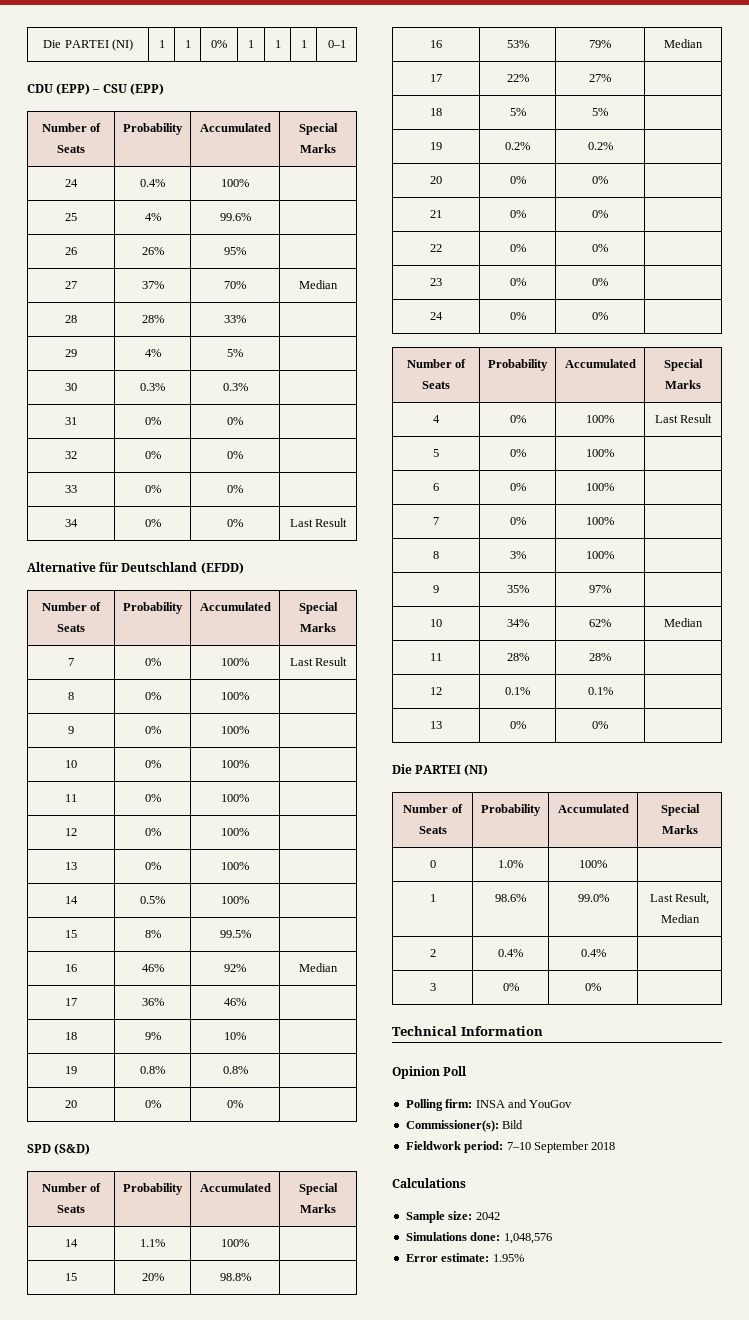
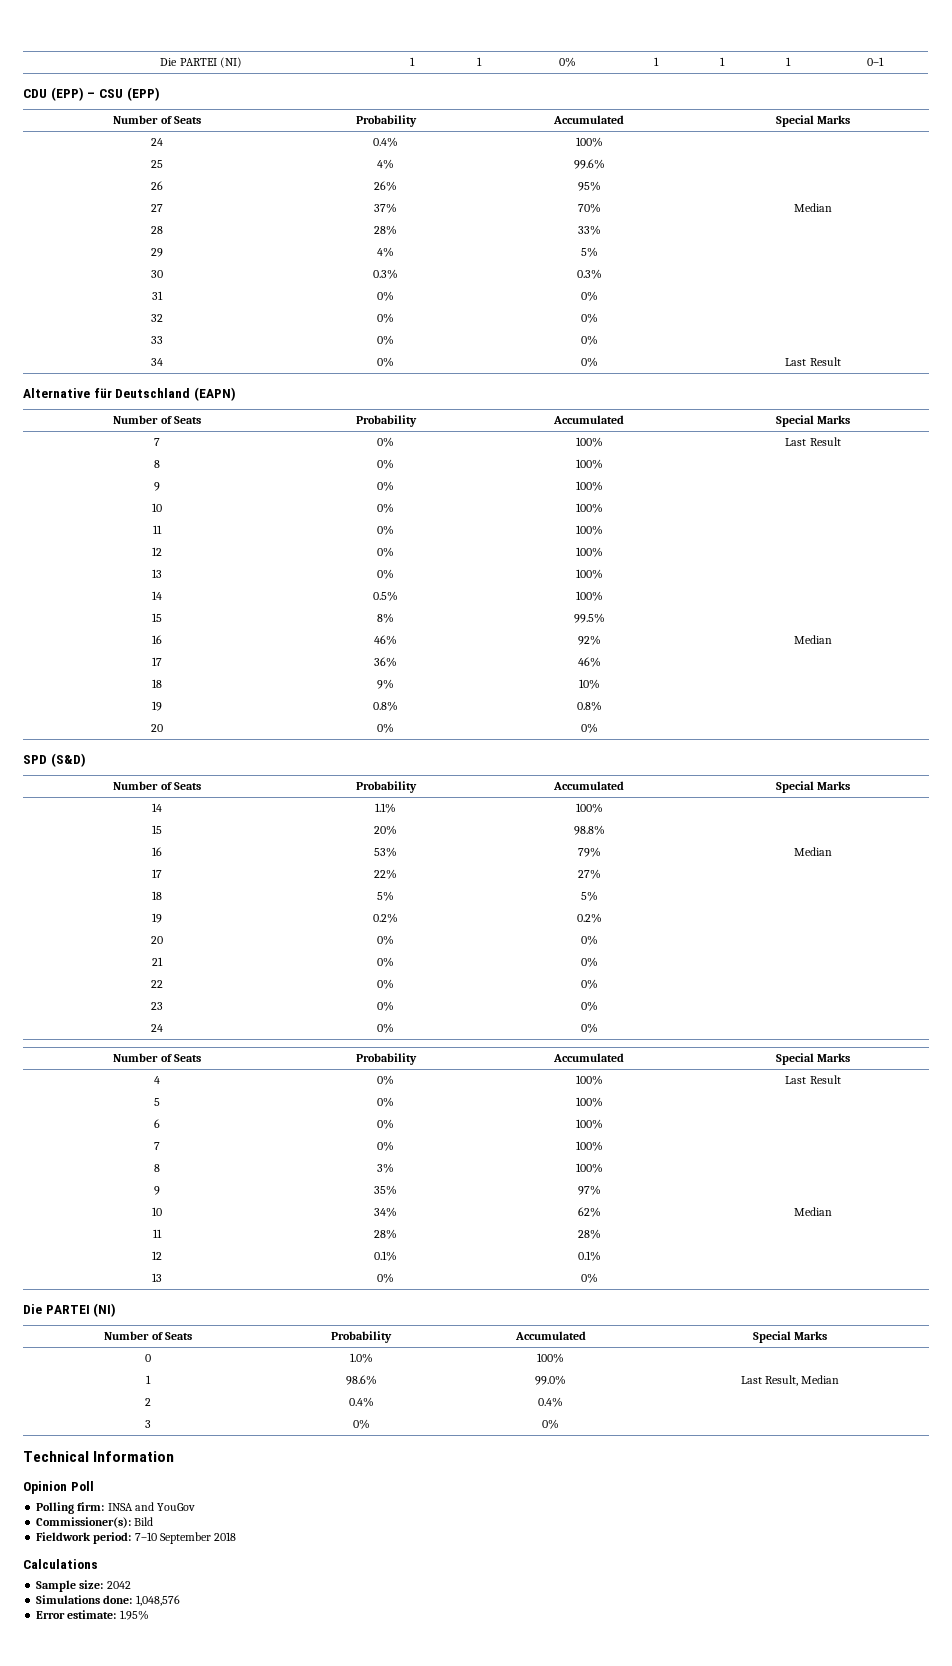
[200,562,244,574] (EFDD) -> [193,387,236,401] (EAPN)

